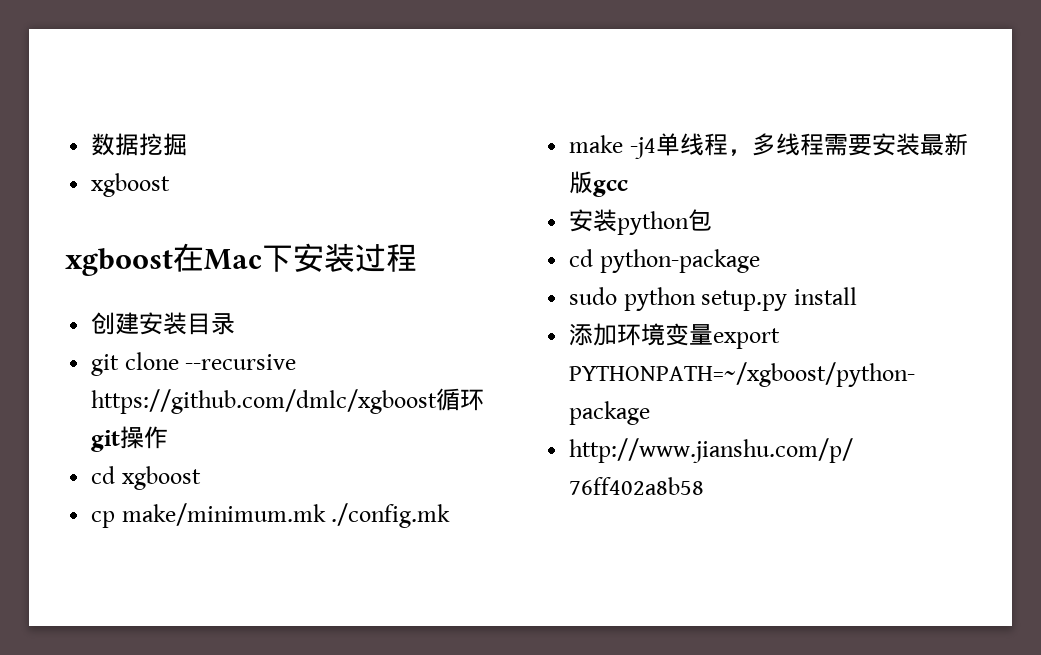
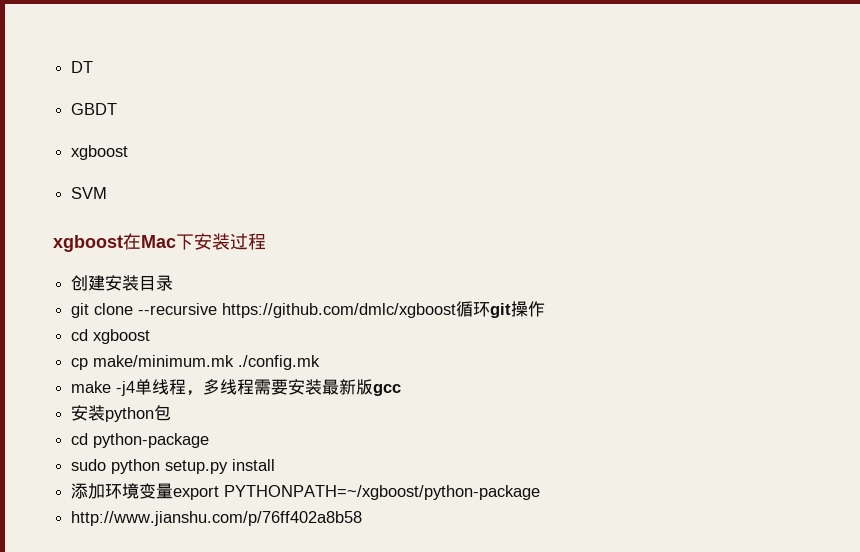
[91,133,188,156] [91,173,171,197] 数据挖掘 // xgboost -> [71,61,94,73] [71,103,118,115] [71,145,129,160] [71,187,108,199] DT // GBDT // xgboost // SVM

